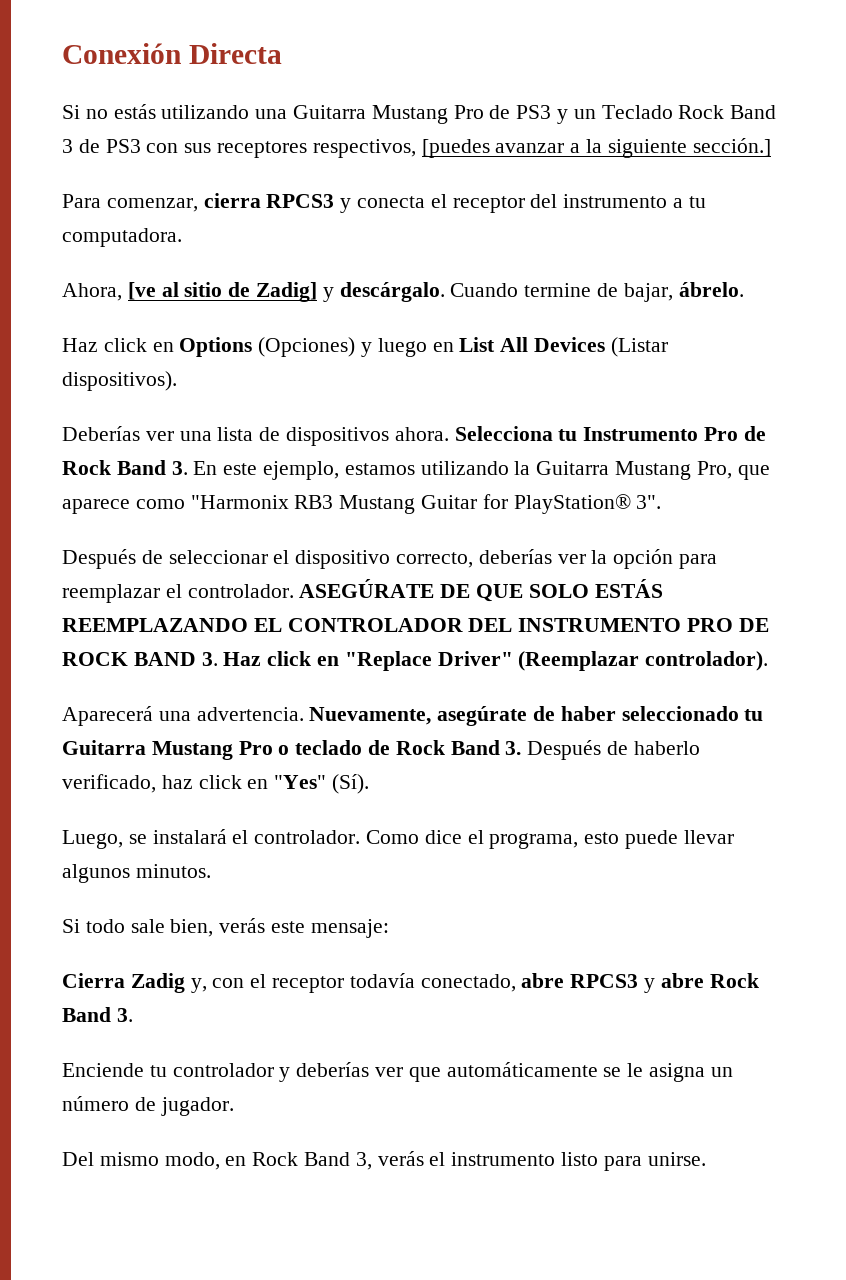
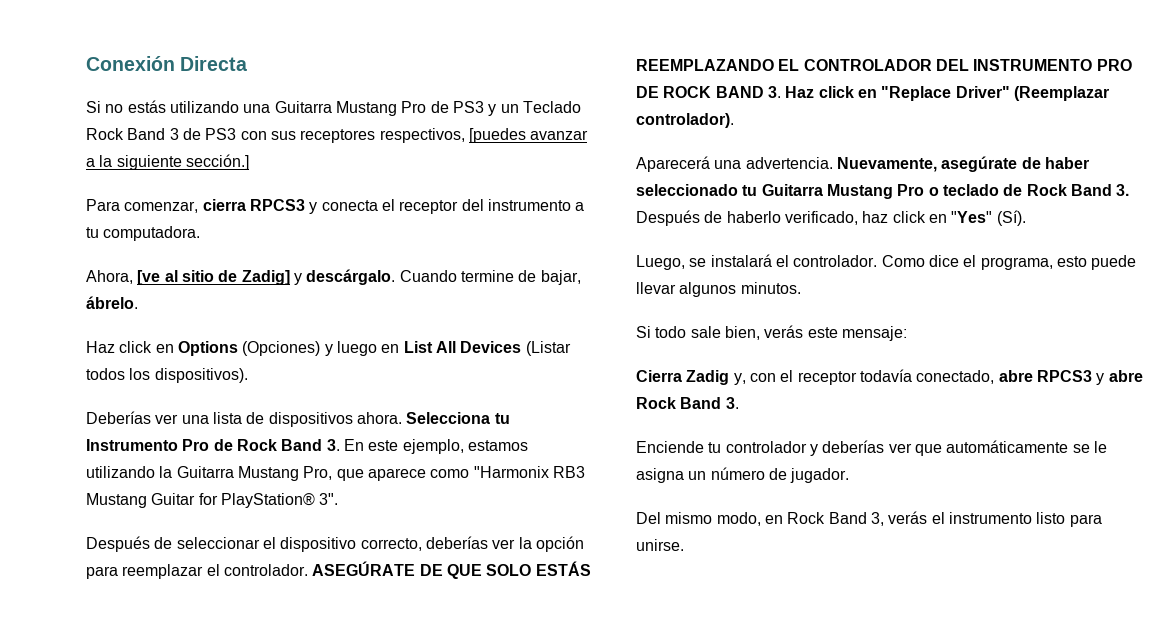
(668, 347) none -> [86,368,151,380] todos los

